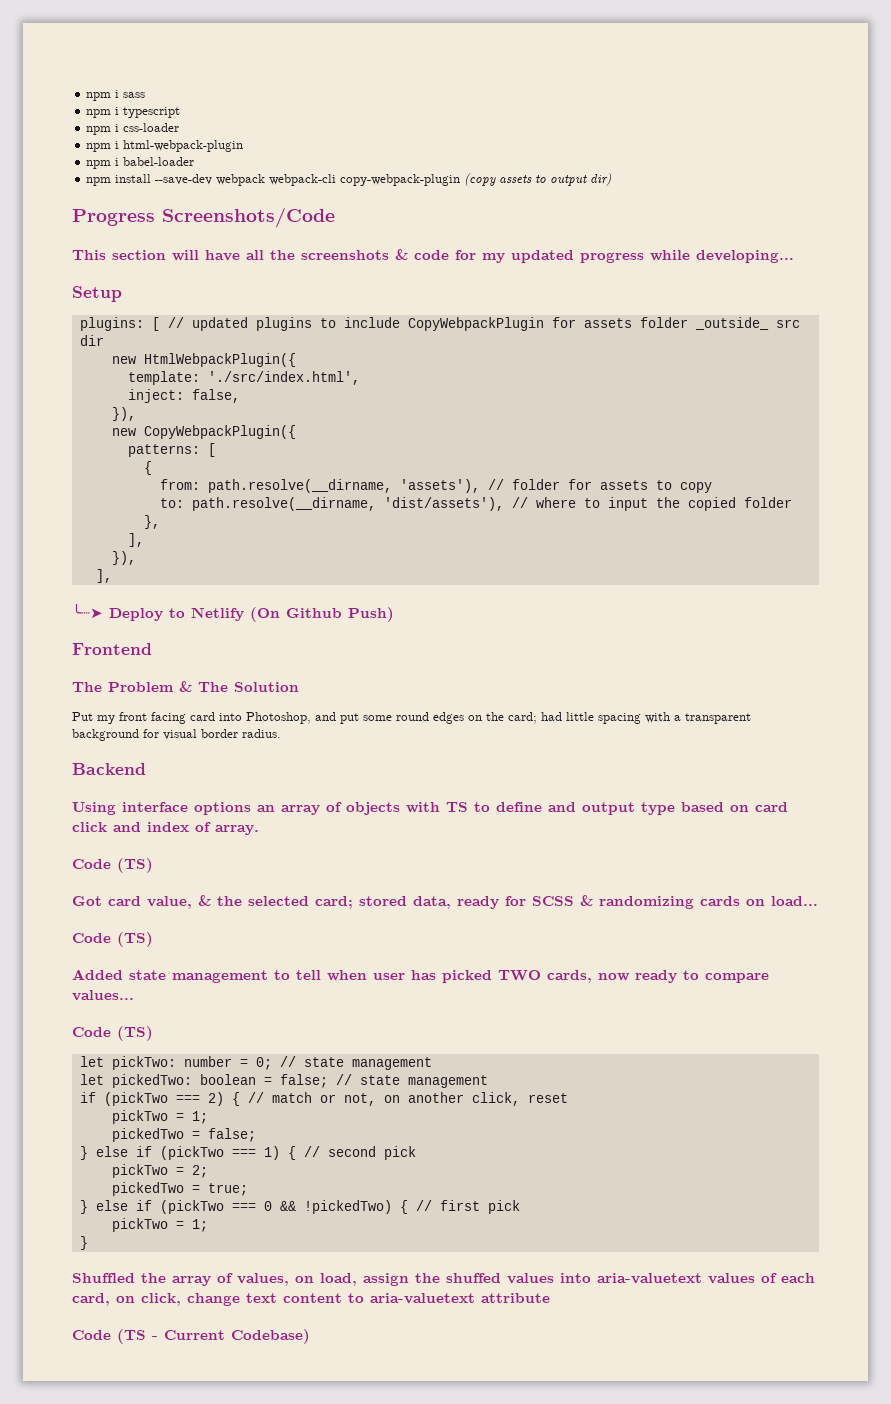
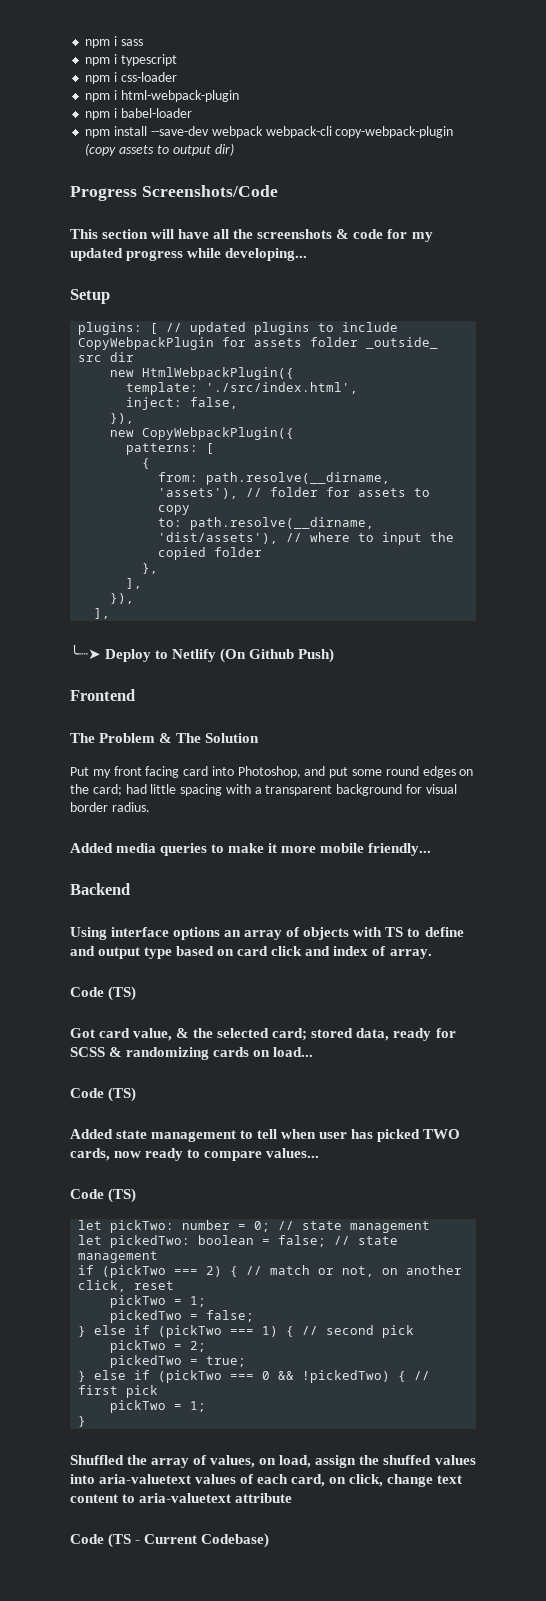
(281, 733) none -> [70,843,432,856] // Added media queries to make it more mobile friendly...

